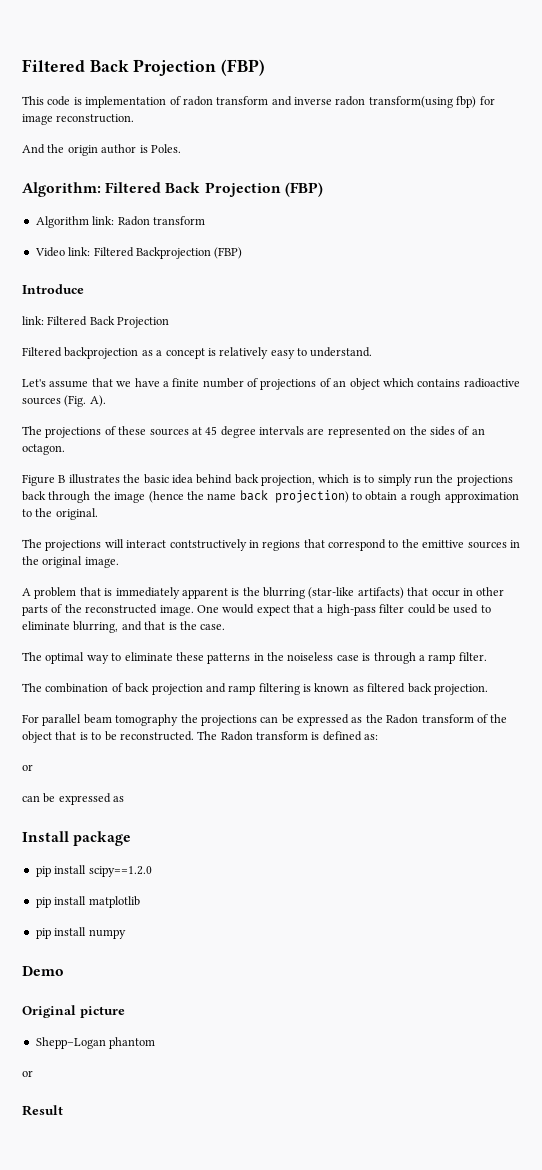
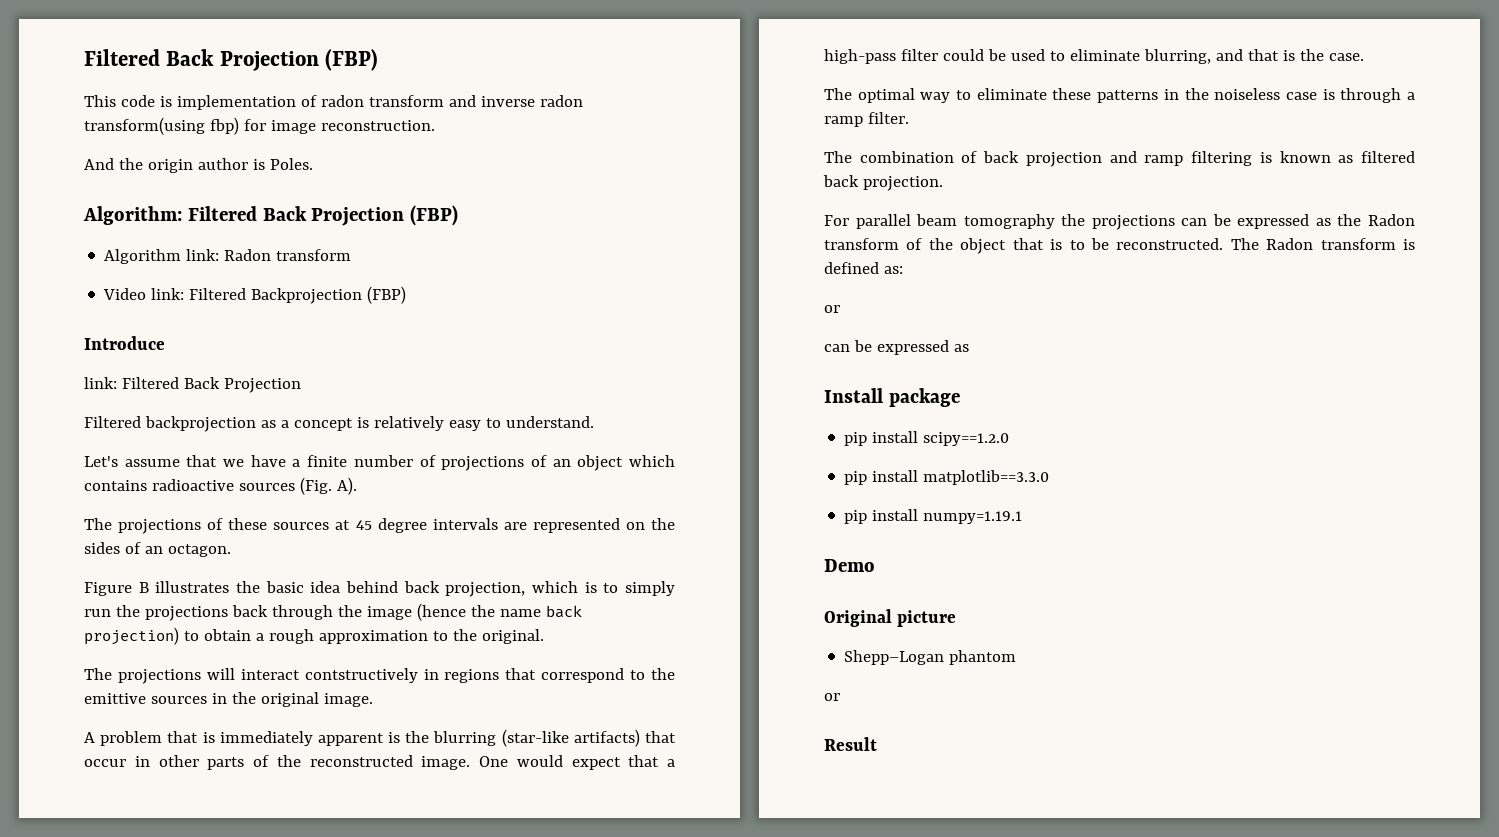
[88,896,140,908] [35,927,126,939] matplotlib // pip install numpy -> [923,470,1050,485] [844,509,1023,524] matplotlib==3.3.0 // pip install numpy=1.19.1

